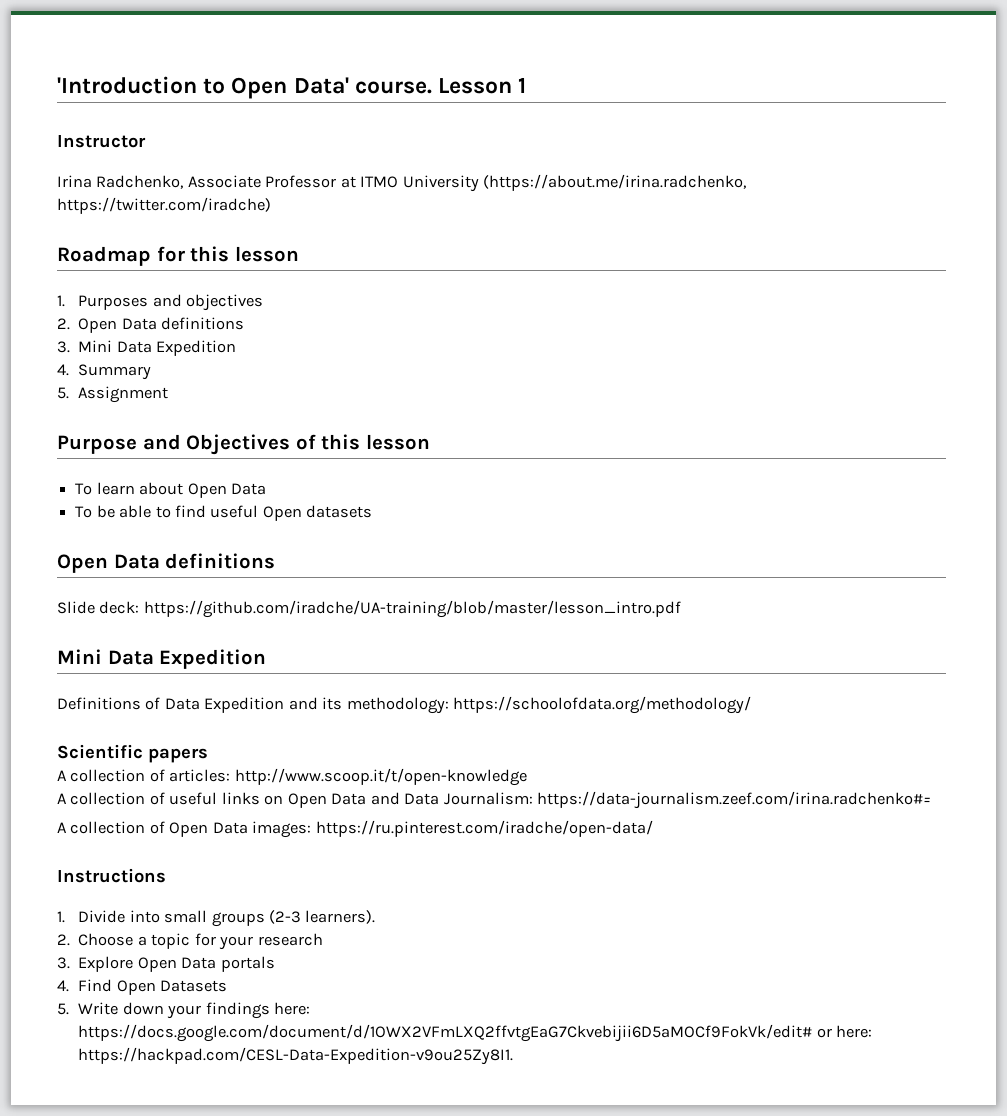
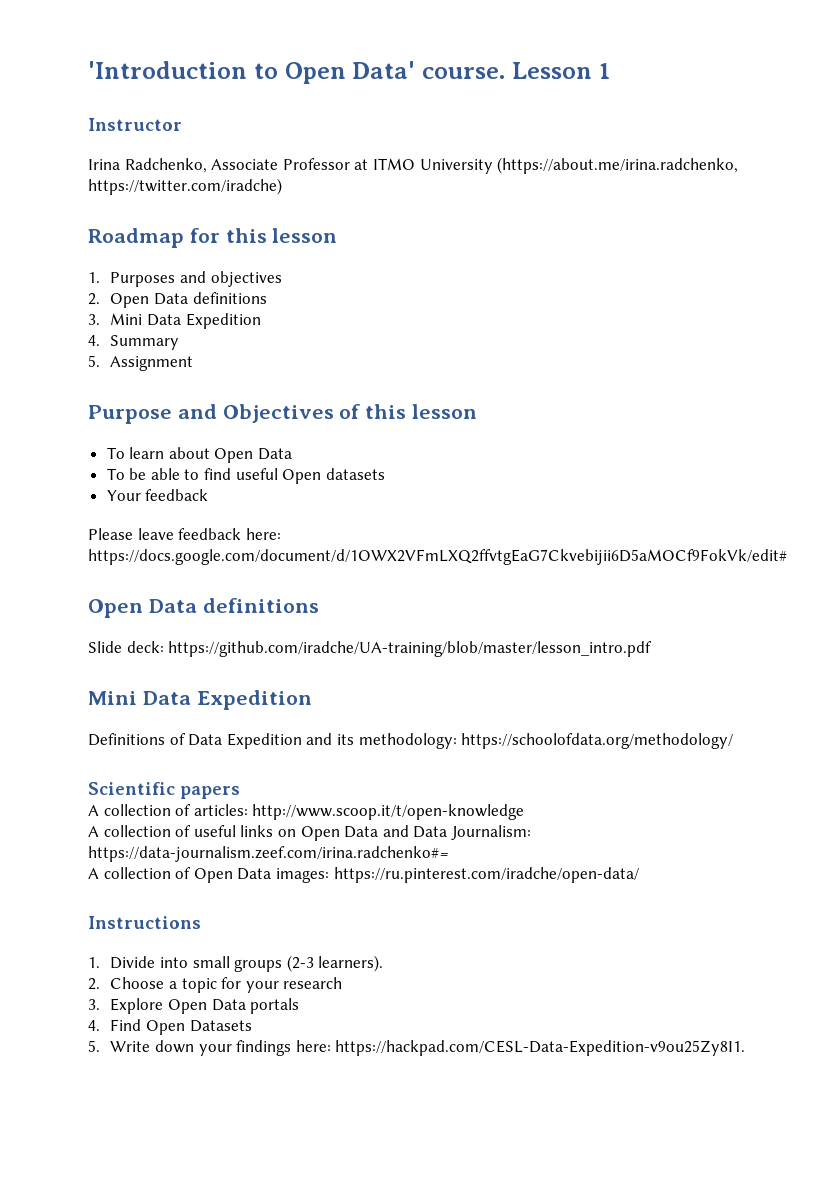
(373, 511) none -> [106,489,209,501] [88,528,281,540] [88,549,787,565] // Your feedback // Please leave feedback here: https://docs.google.com/document/d/1OWX2VFmLXQ2ffvtgEaG7Ckvebijii6D5aMOCf9FokVk/edit#
[78,1024,873,1042] https://docs.google.com/document/d/1OWX2VFmLXQ2ffvtgEaG7Ckvebijii6D5aMOCf9FokVk/edit# or here: -> (331, 1046) none

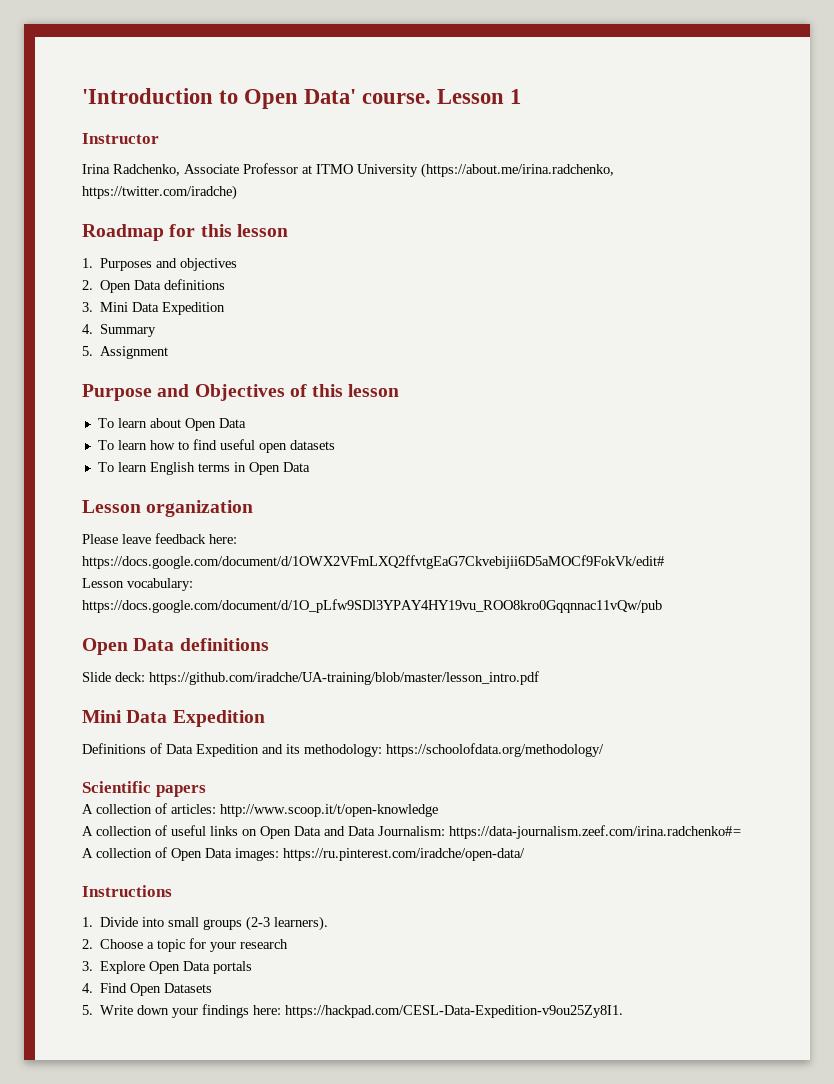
[129,468,180,480] be able -> [117,440,175,450] learn how
[282,469,322,484] Open -> [258,443,287,453] open
[106,489,209,501] Your feedback -> [97,462,310,475] [82,500,254,517] To learn English terms in Open Data // Lesson organization
(787, 557) none -> [82,578,193,591] [82,599,662,613] // Lesson vocabulary: https://docs.google.com/document/d/1O_pLfw9SDl3YPAY4HY19vu_ROO8kro0Gqqnnac11vQw/pub

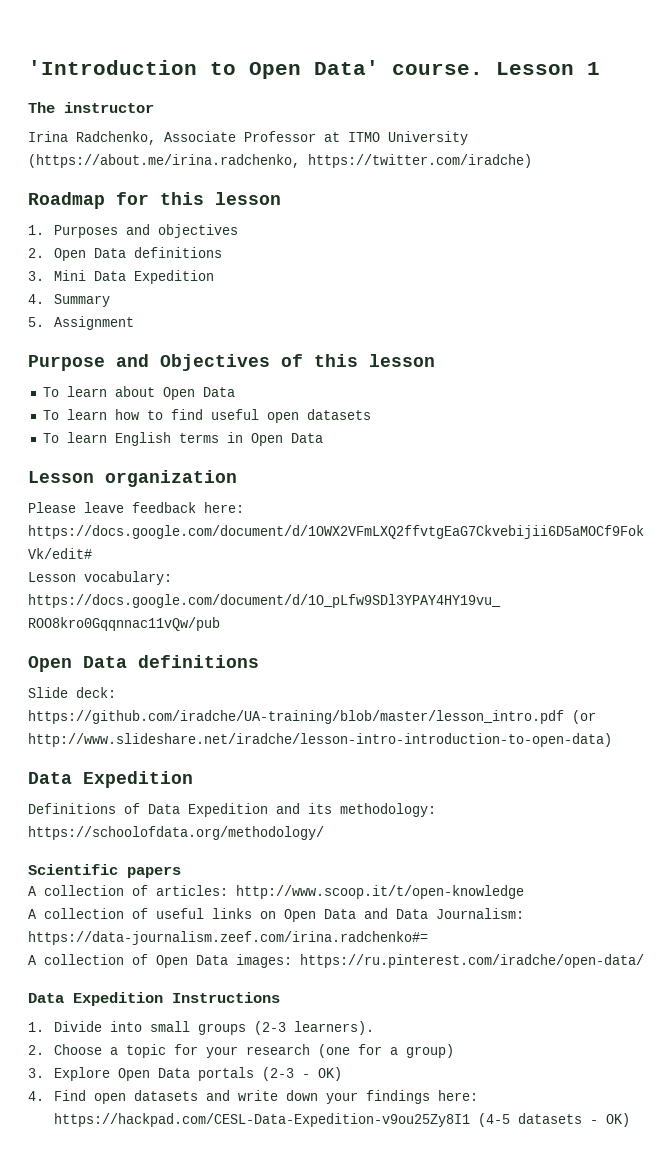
[82,133,159,144] Instructor -> [28,102,154,113] The instructor
[82,710,122,723] // Mini -> [572,710,596,724] [28,733,612,747] (or http://www.slideshare.net/iradche/lesson-intro-introduction-to-open-data) //
(525, 854) none -> [28,992,163,1006] Data Expedition
(289, 944) none -> [317,1044,454,1058] (one for a group)
(253, 967) none -> [261,1067,342,1081] (2-3 - OK)
[130,983,213,996] [82,1004,624,1018] Open Datasets // 5. Write down your findings here: https://hackpad.com/CESL-Data-Expedition-v9ou25Zy8I1. -> [93,1090,478,1104] [53,1113,630,1127] open datasets and write down your findings here: https://hackpad.com/CESL-Data-Expedition-v9ou25Zy8I1 (4-5 datasets - OK)

